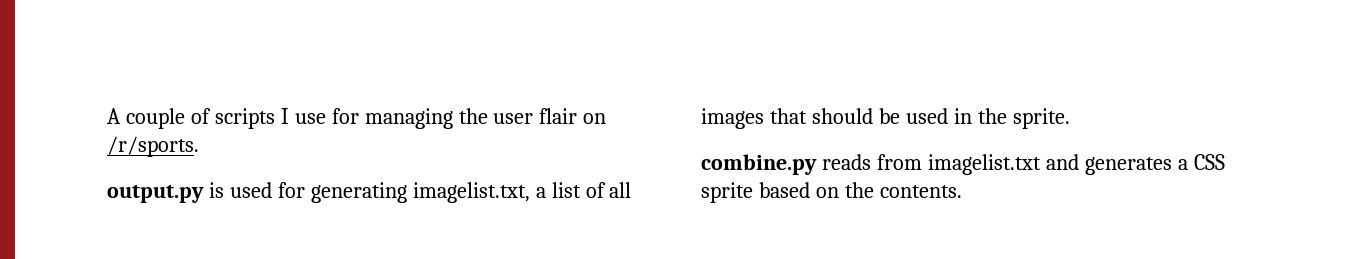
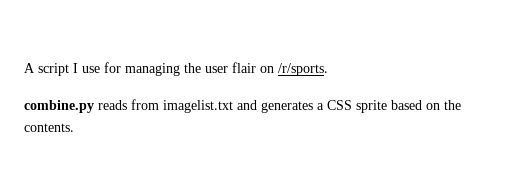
[125,108,275,129] couple of scripts -> [38,63,69,76] script
[107,182,632,203] [701,108,1070,129] // output.py is used for generating imagelist.txt, a list of all images that should be used in the sprite. -> (328, 69) none

